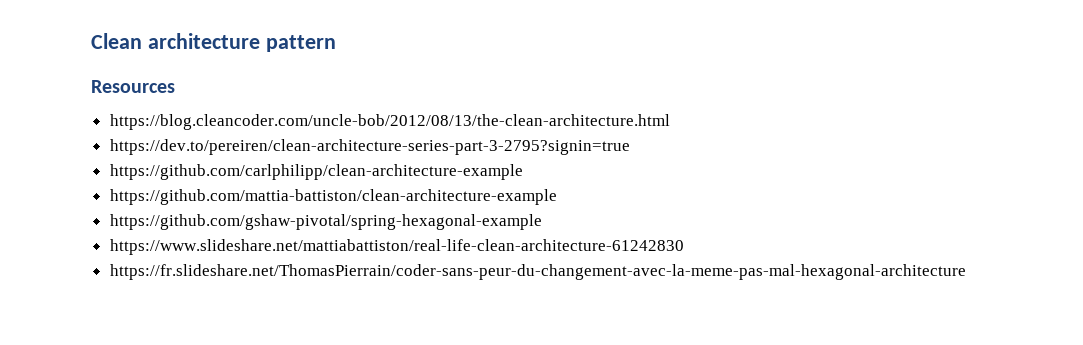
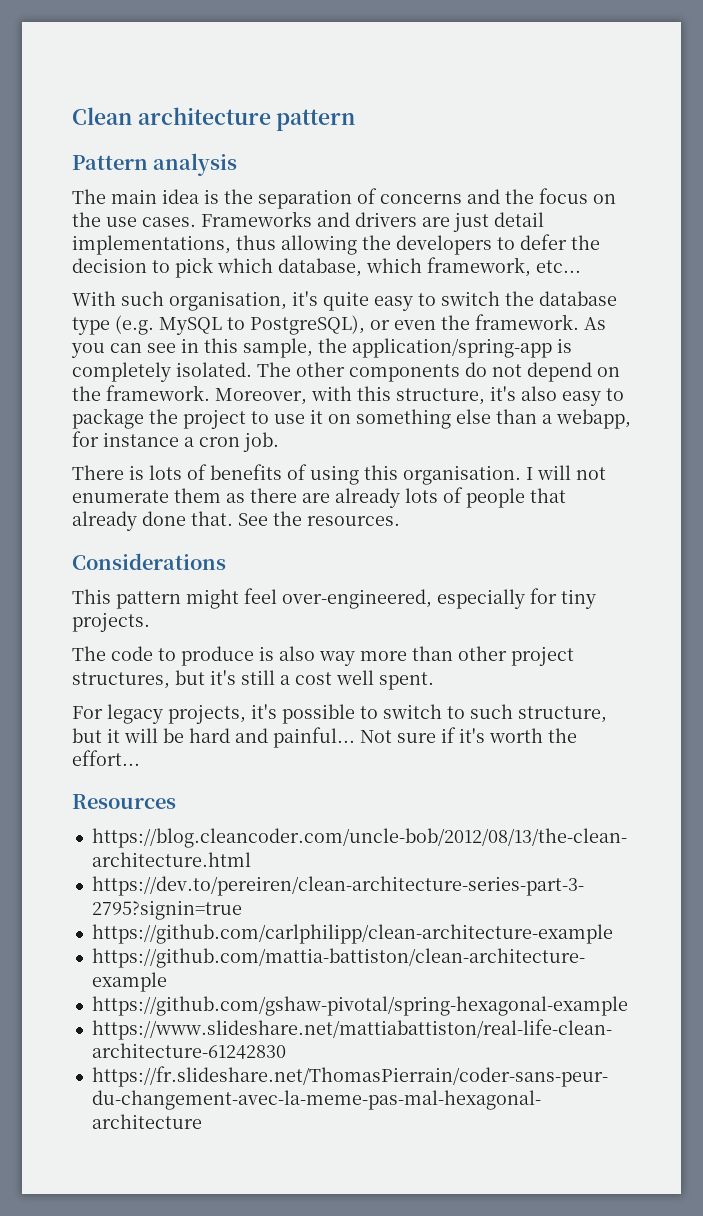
(336, 43) none -> [72,153,238,176] [72,188,616,209] [72,211,544,232] [72,234,600,255] [72,257,581,278] [72,291,617,311] [72,314,606,335] [71,338,572,358] [72,362,620,382] [72,385,624,406] [72,408,631,429] [72,431,279,452] [72,464,606,485] [72,487,566,508] [72,511,400,531] [72,553,226,570] [72,588,596,609] [72,612,150,632] [72,646,574,666] [72,670,434,690] [72,704,607,724] [72,727,577,748] [72,750,140,766] // Pattern analysis // The main idea is the separation of concerns and the focus on the use cases. Frameworks and drivers are just detail implementations, thus allowing the developers to defer the decision to pick which database, which framework, etc... // With such organisation, it's quite easy to switch the database type (e.g. MySQL to PostgreSQL), or even the framework. As you can see in this sample, the application/spring-app is completely isolated. The other components do not depend on the framework. Moreover, with this structure, it's also easy to package the project to use it on something else than a webapp, for instance a cron job. // There is lots of benefits of using this organisation. I will not enumerate them as there are already lots of people that already done that. See the resources. // Considerations // This pattern might feel over-engineered, especially for tiny projects. // The code to produce is also way more than other project structures, but it's still a cost well spent. // For legacy projects, it's possible to switch to such structure, but it will be hard and painful... Not sure if it's worth the effort...

